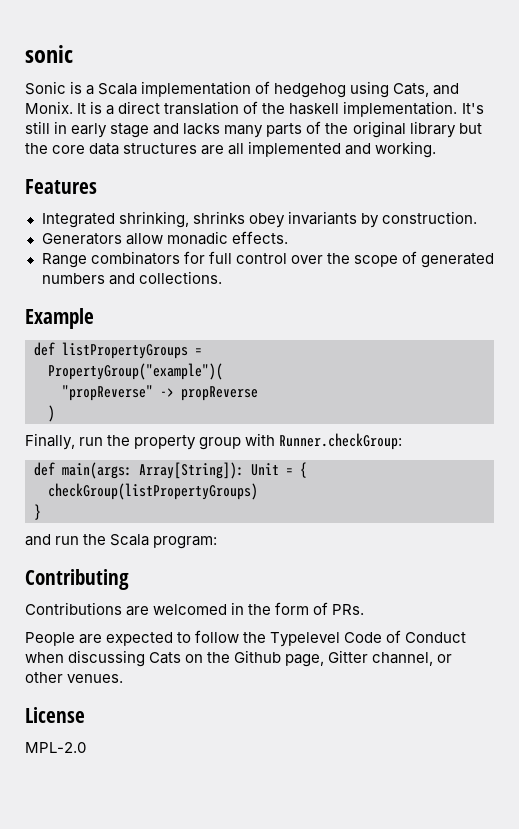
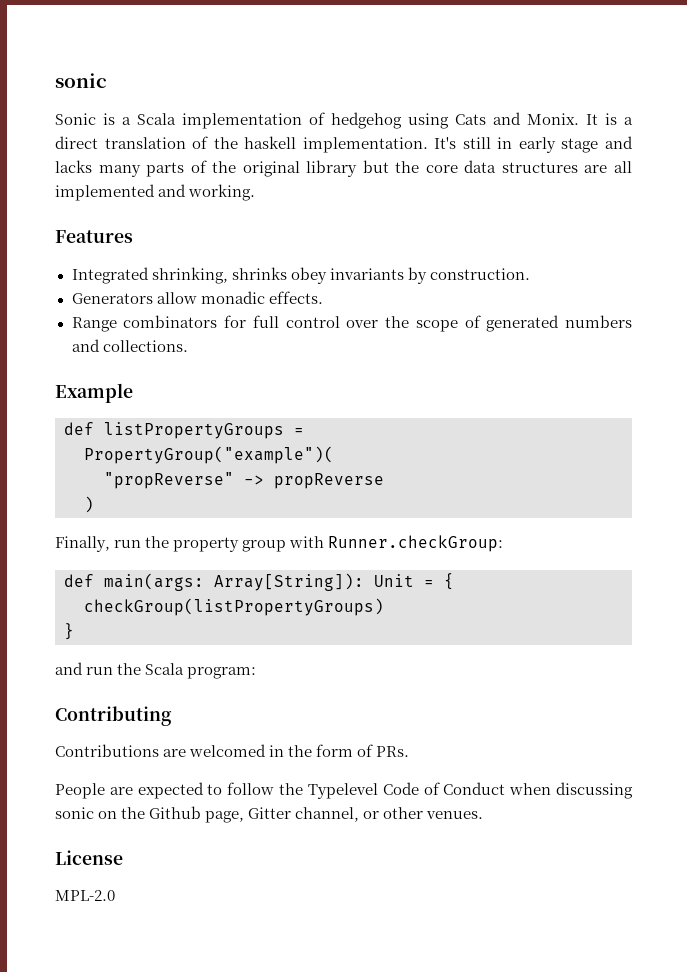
[393,83,430,97] Cats, -> [455,114,486,125] Cats
[149,652,182,664] Cats -> [55,807,94,819] sonic

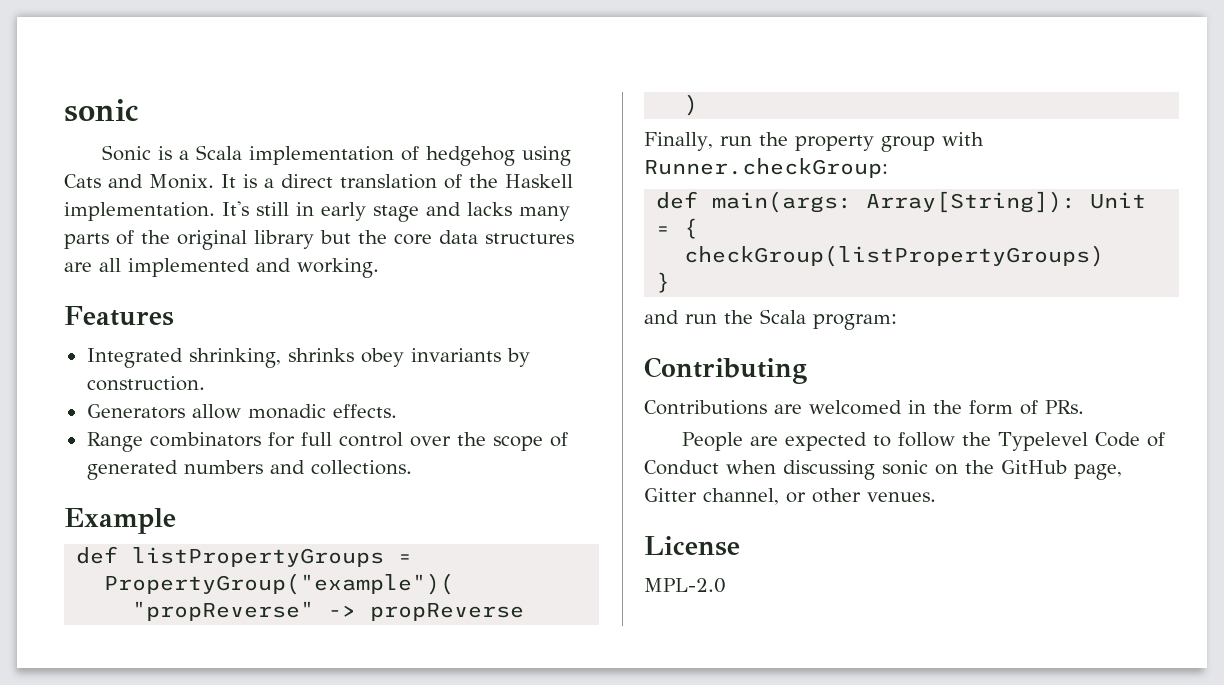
[244,136,297,149] haskell -> [505,174,573,188] Haskell
[149,806,202,819] Github -> [1001,460,1067,474] GitHub

